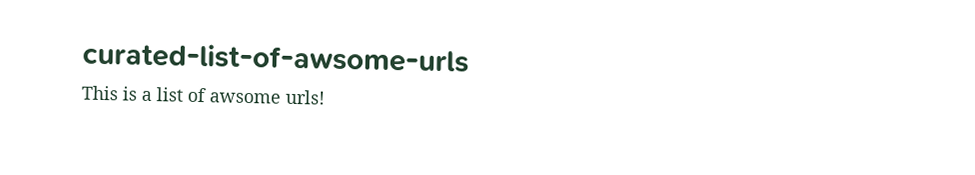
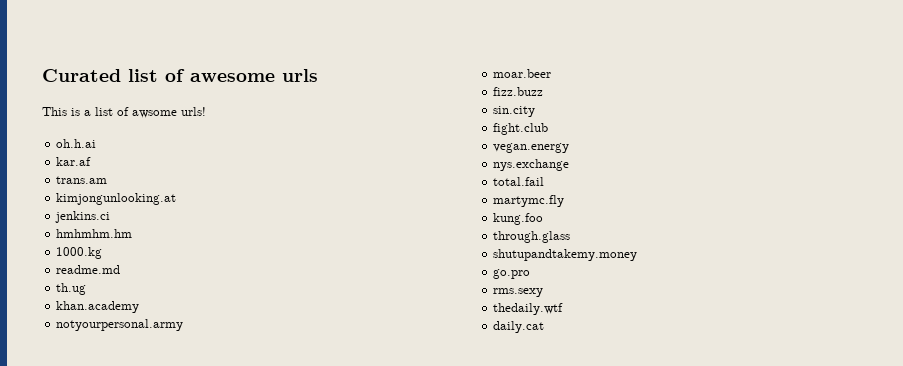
[82,41,469,73] curated-list-of-awsome-urls -> [42,69,318,82] Curated list of awesome urls
(325, 97) none -> [56,139,97,148] [56,157,92,166] [56,176,108,184] [56,193,177,205] [55,211,111,223] [56,229,133,238] [56,247,103,259] [56,265,121,274] [56,283,87,295] [56,301,140,313] [56,319,184,331] [493,69,552,78] [493,87,544,96] [493,106,536,117] [493,123,549,135] [493,143,570,153] [493,159,570,171] [493,177,545,186] [493,195,565,207] [493,213,544,225] [493,231,571,243] [493,249,638,261] [493,269,531,279] [493,288,544,297] [493,303,564,315] [493,321,545,333] // oh.h.ai // kar.af // trans.am // kimjongunlooking.at // jenkins.ci // hmhmhm.hm // 1000.kg // readme.md // th.ug // khan.academy // notyourpersonal.army // moar.beer // fizz.buzz // sin.city // fight.club // vegan.energy // nys.exchange // total.fail // martymc.fly // kung.foo // through.glass // shutupandtakemy.money // go.pro // rms.sexy // thedaily.wtf // daily.cat

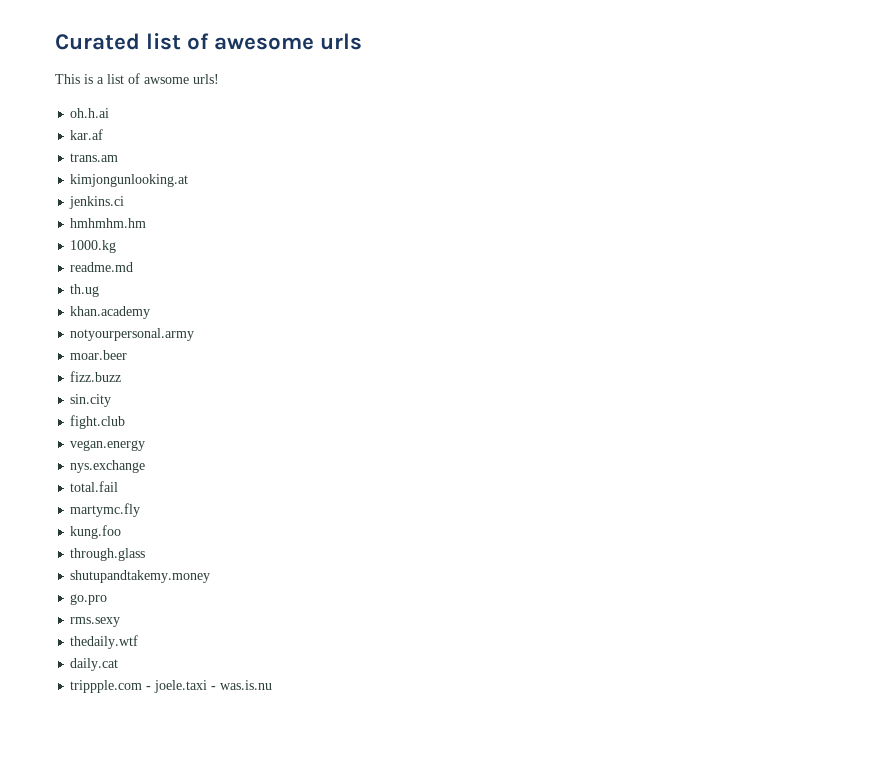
(545, 327) none -> [70,680,273,693] // trippple.com - joele.taxi - was.is.nu

